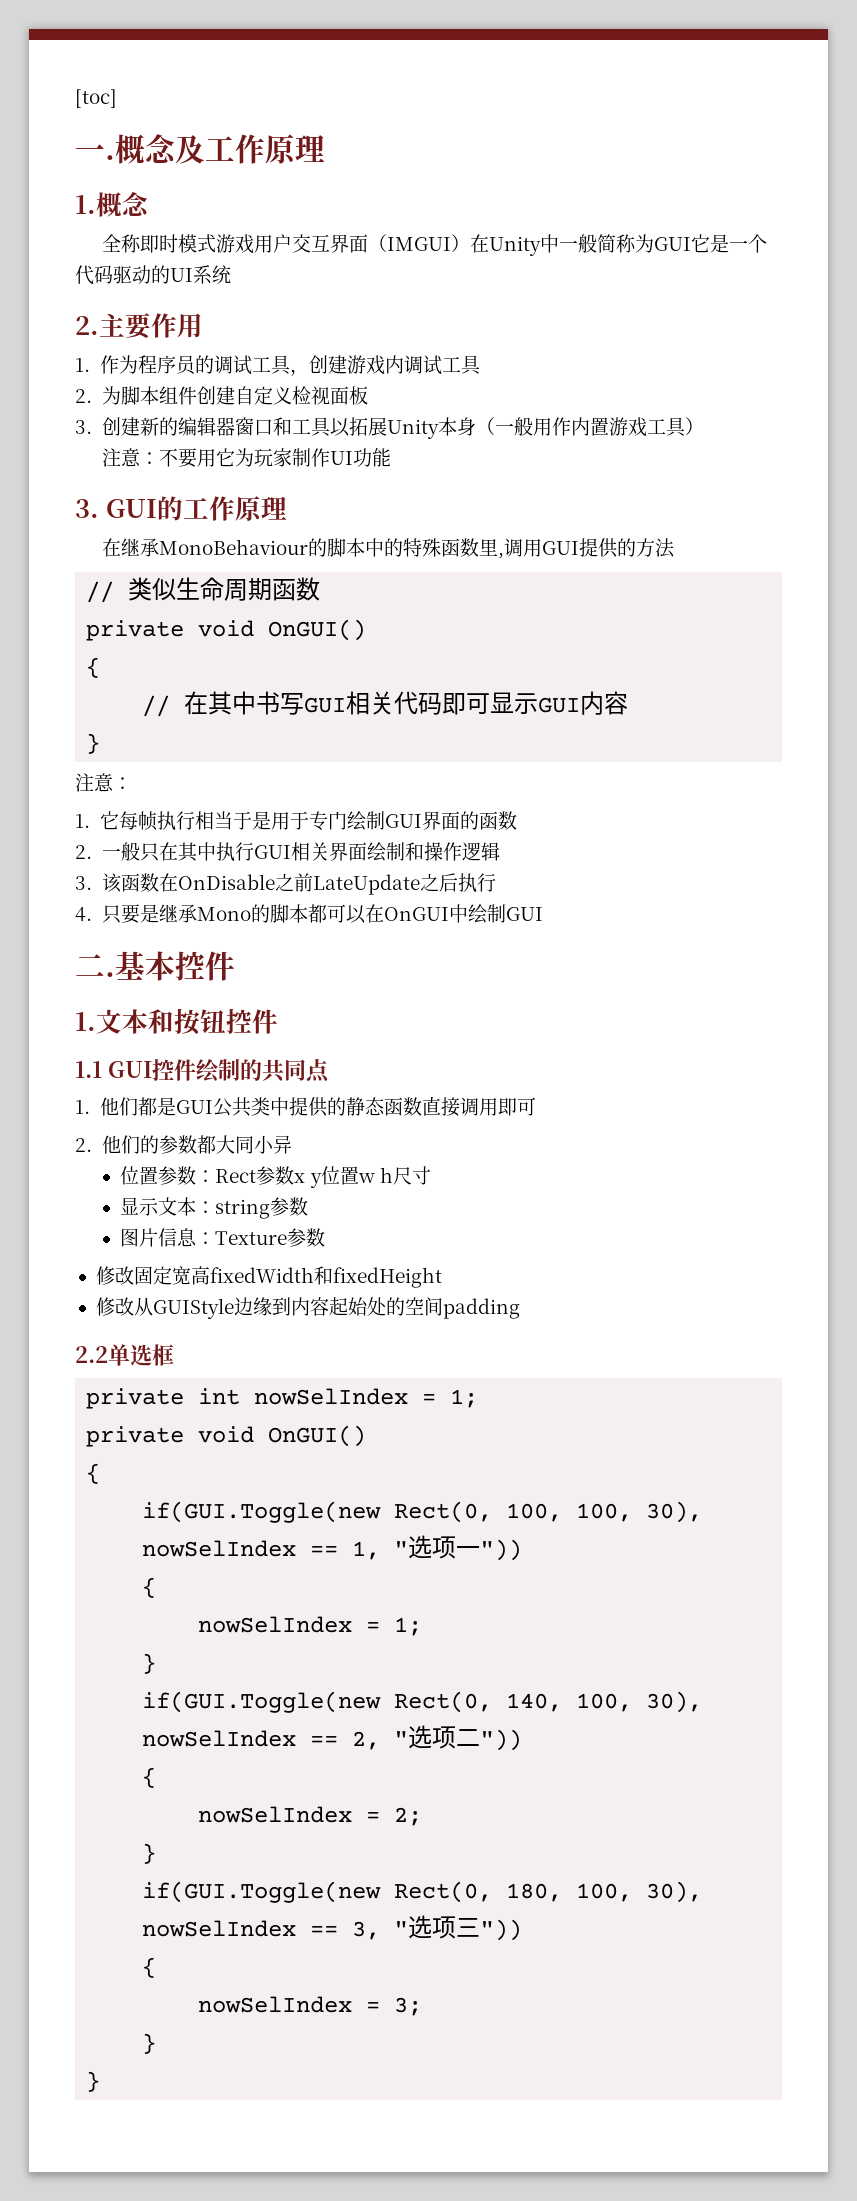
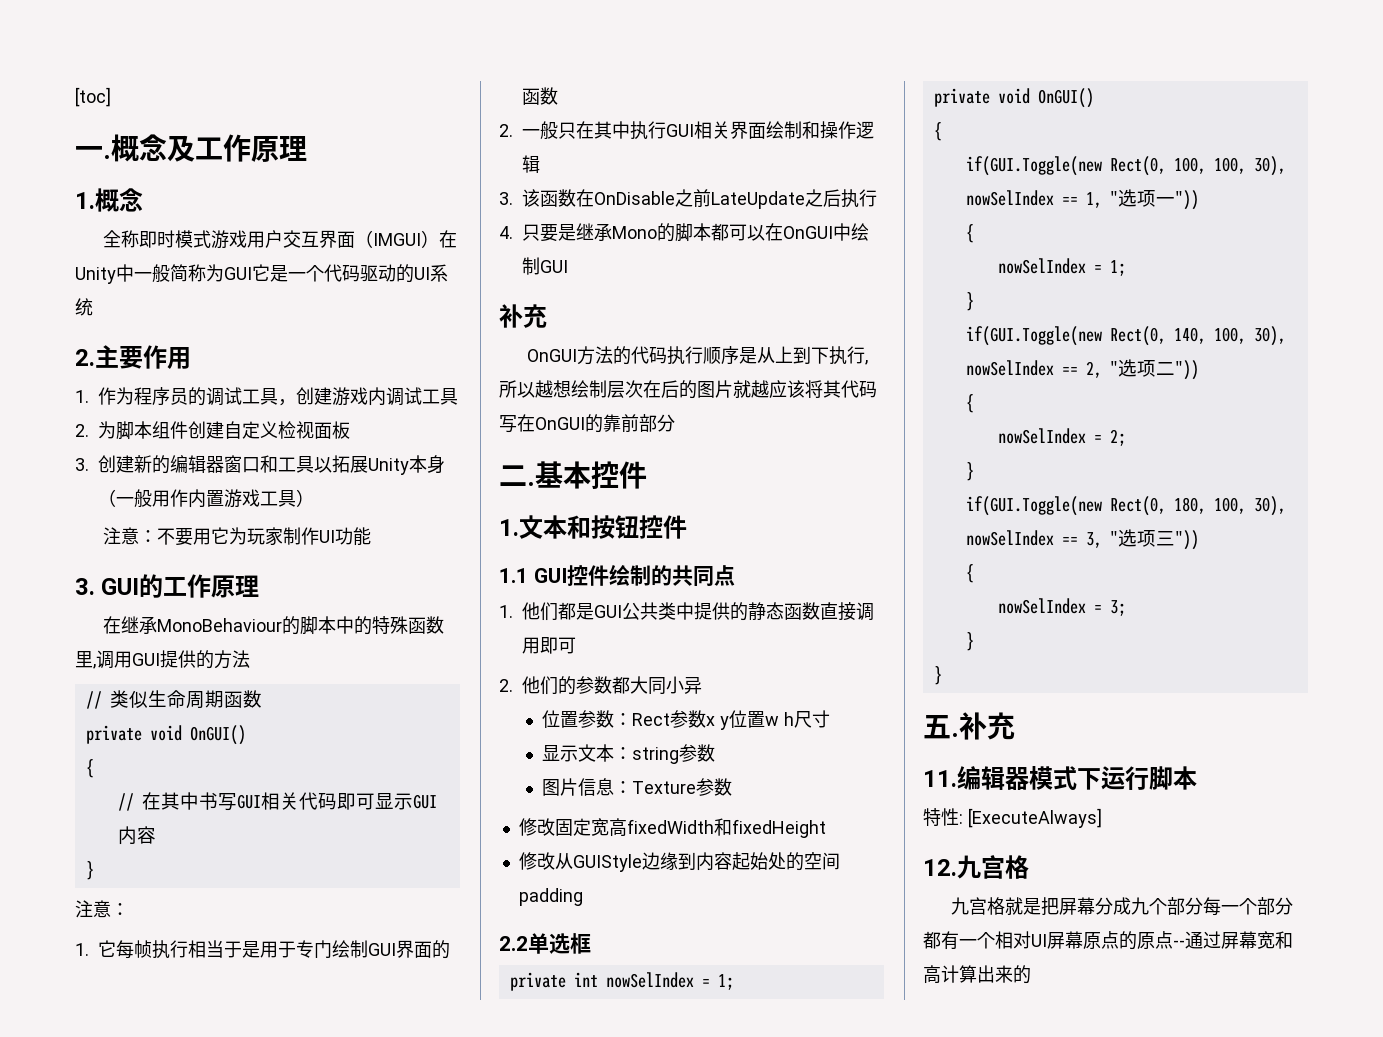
(543, 914) none -> [499,304,547,328] [526,346,868,365] [499,380,877,399] [499,414,675,433] // 补充 // OnGUI方法的代码执行顺序是从上到下执行,所以越想绘制层次在后的图片就越应该将其代码写在OnGUI的靠前部分
(101, 2081) none -> [923,712,1015,740] [923,766,1197,790] [923,808,1102,828] [923,855,1029,879] [950,897,1293,916] [923,931,1293,950] [923,965,1031,984] // 五.补充 // 11.编辑器模式下运行脚本 // 特性: [ExecuteAlways] // 12.九宫格 // 九宫格就是把屏幕分成九个部分每一个部分都有一个相对UI屏幕原点的原点--通过屏幕宽和高计算出来的

